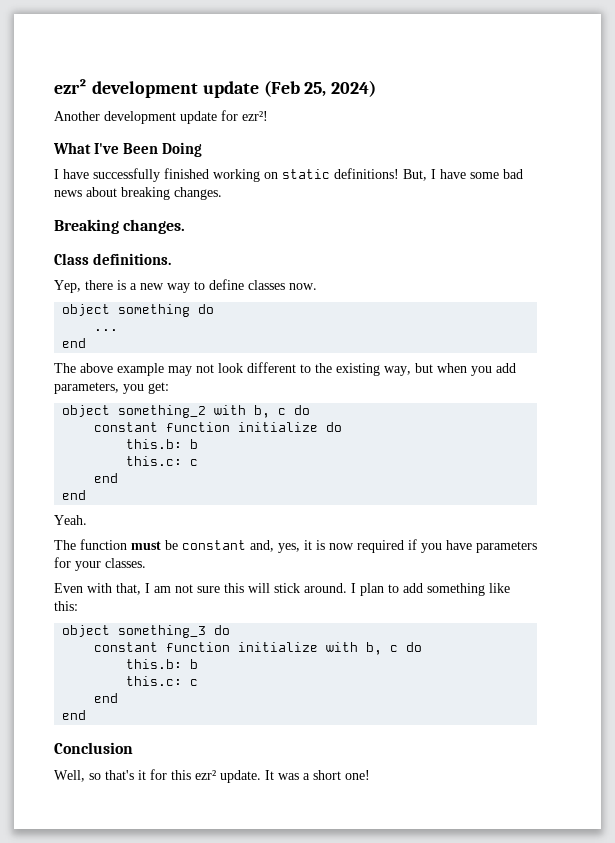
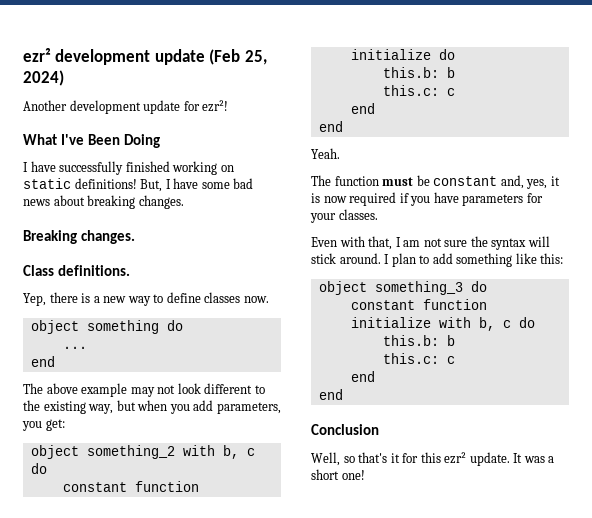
[224,583,244,593] this -> [470,236,527,250] the syntax

